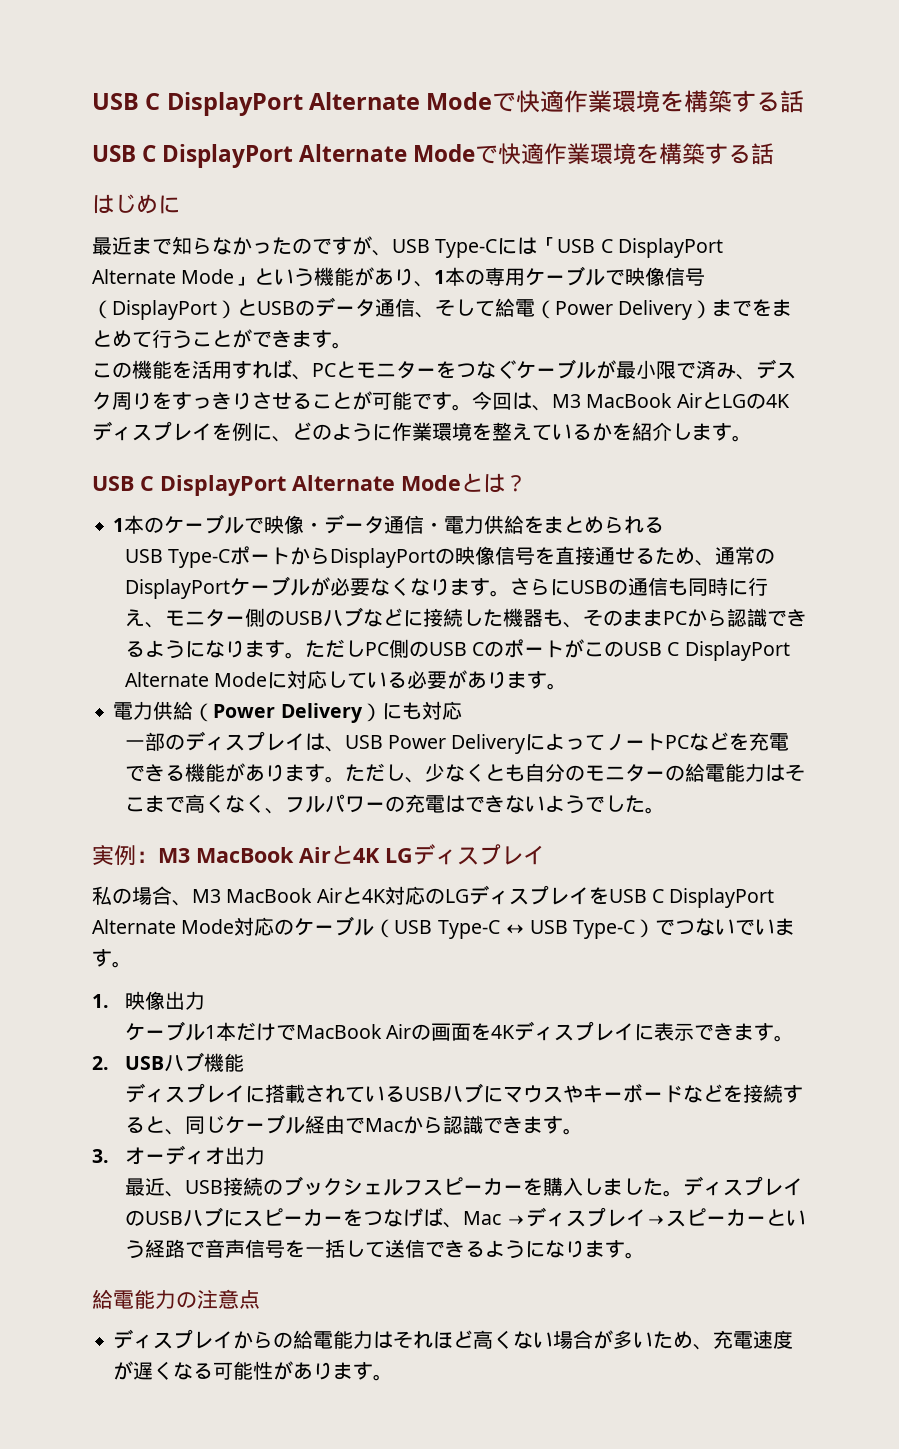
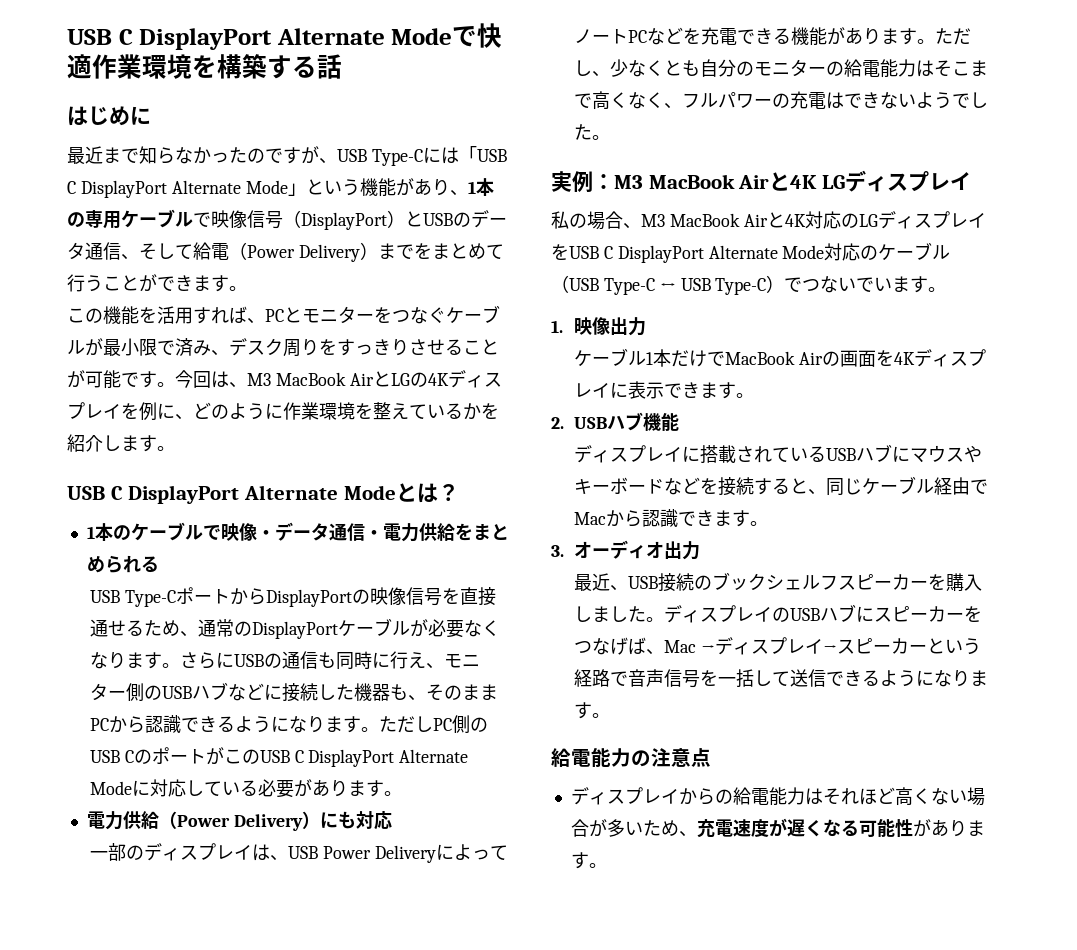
[92,143,775,168] // USB C DisplayPort Alternate Modeで快適作業環境を構築する話 -> (342, 66) none

